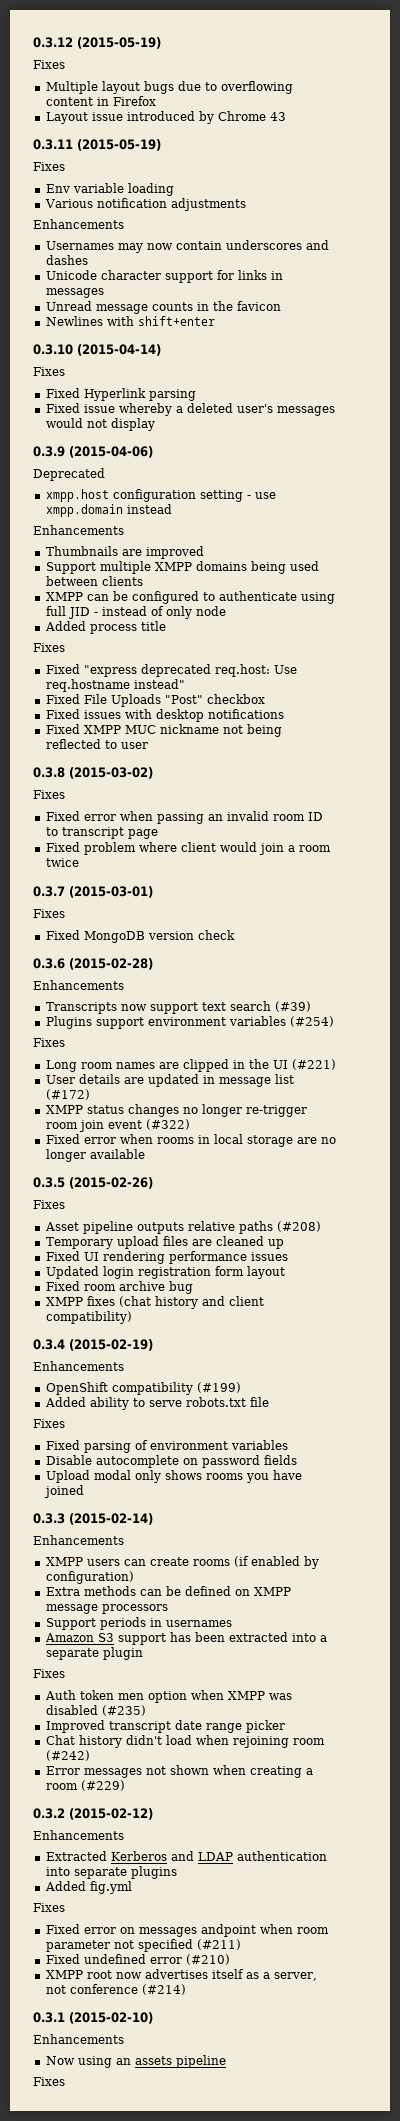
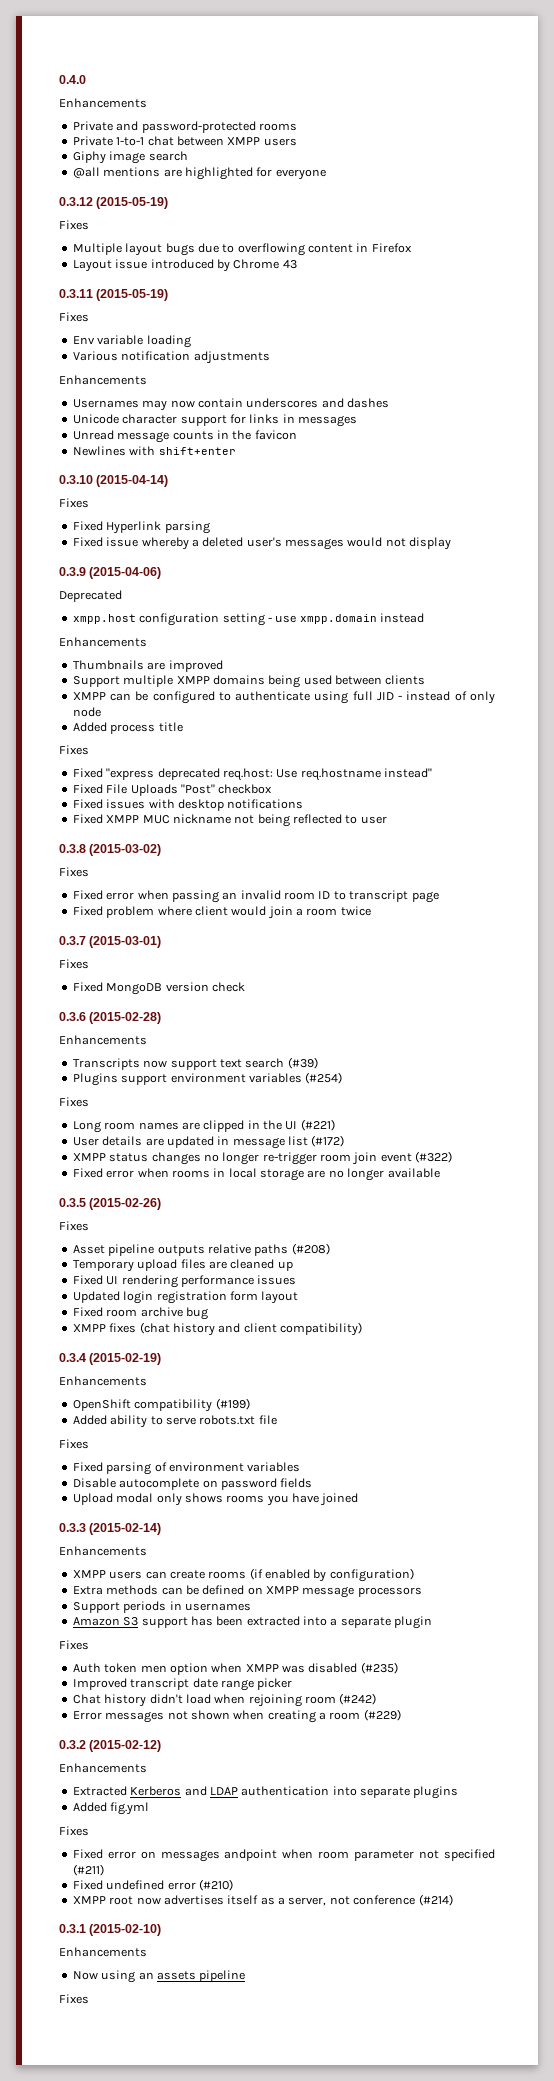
(33, 42) none -> [59,75,86,84] [59,98,147,108] [72,121,297,133] [72,136,297,146] [72,151,188,164] [72,167,326,180] 0.4.0 // Enhancements // Private and password-protected rooms // Private 1-to-1 chat between XMPP users // Giphy image search // @all mentions are highlighted for everyone //

